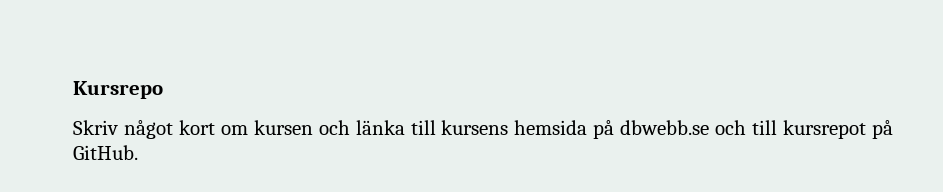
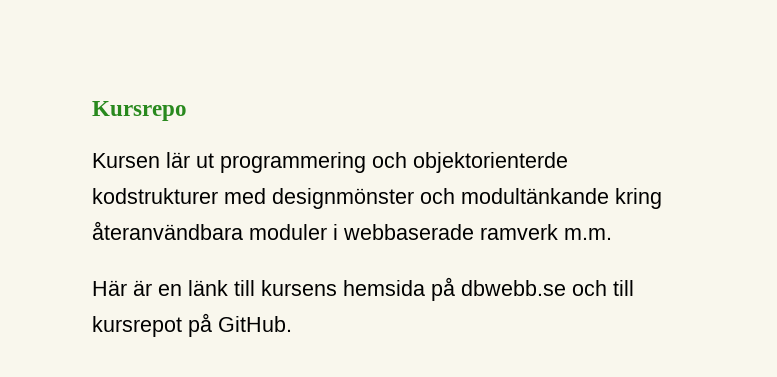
[73,120,405,139] Skriv något kort om kursen och länka -> [92,152,568,173] [92,188,662,209] [92,221,612,240] [92,280,228,296] Kursen lär ut programmering och objektorienterde kodstrukturer med designmönster och modultänkande kring återanvändbara moduler i webbaserade ramverk m.m. // Här är en länk

